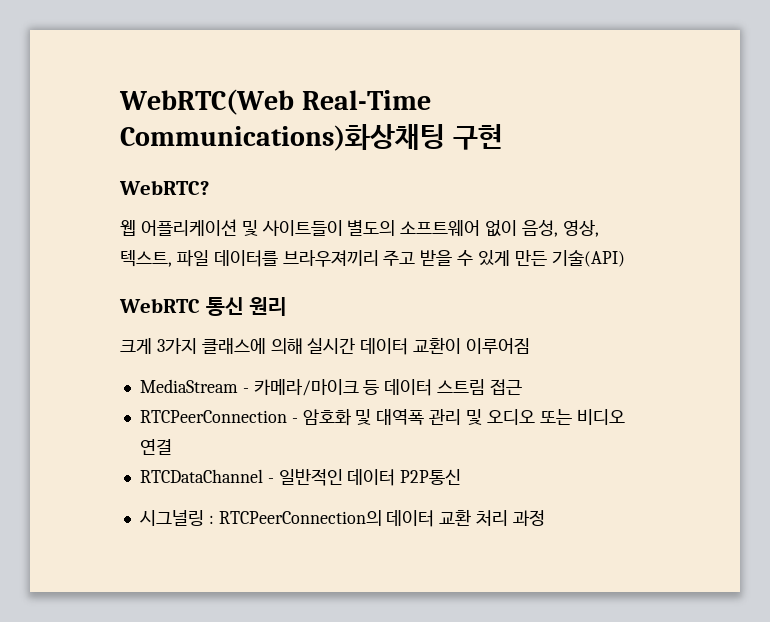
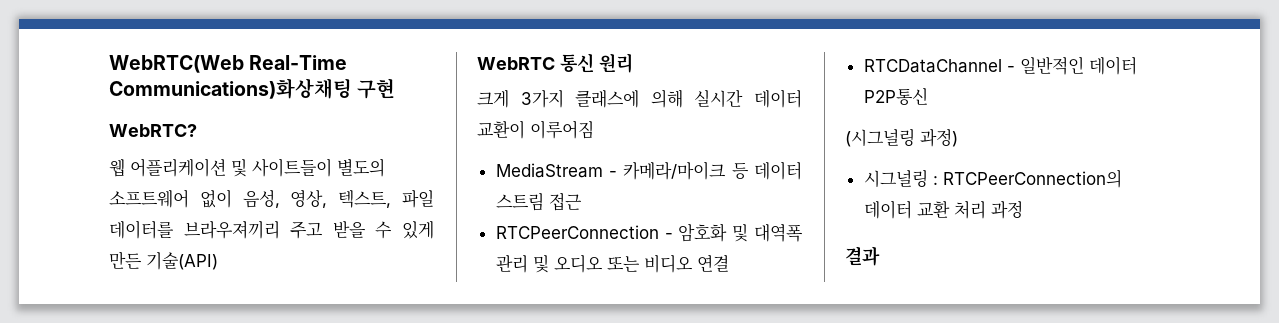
(462, 477) none -> [845,128,958,147] // (시그널링 과정)
(545, 518) none -> [845,246,880,266] // 결과

